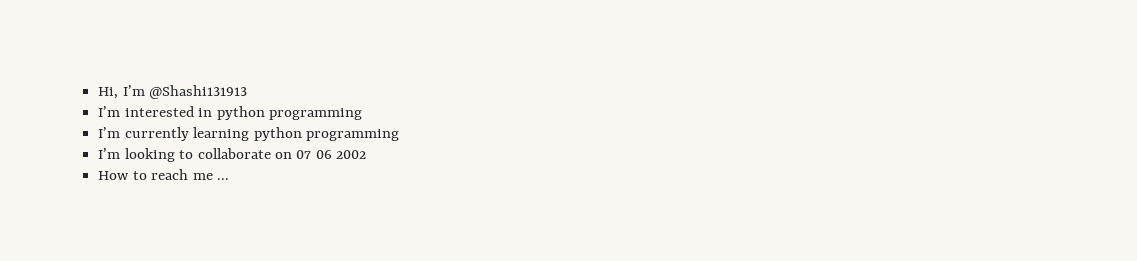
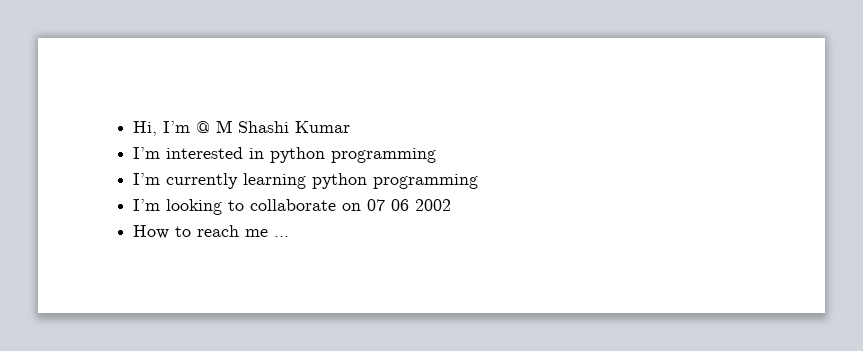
[149,85,248,99] @Shashi131913 -> [196,120,351,133] @ M Shashi Kumar

